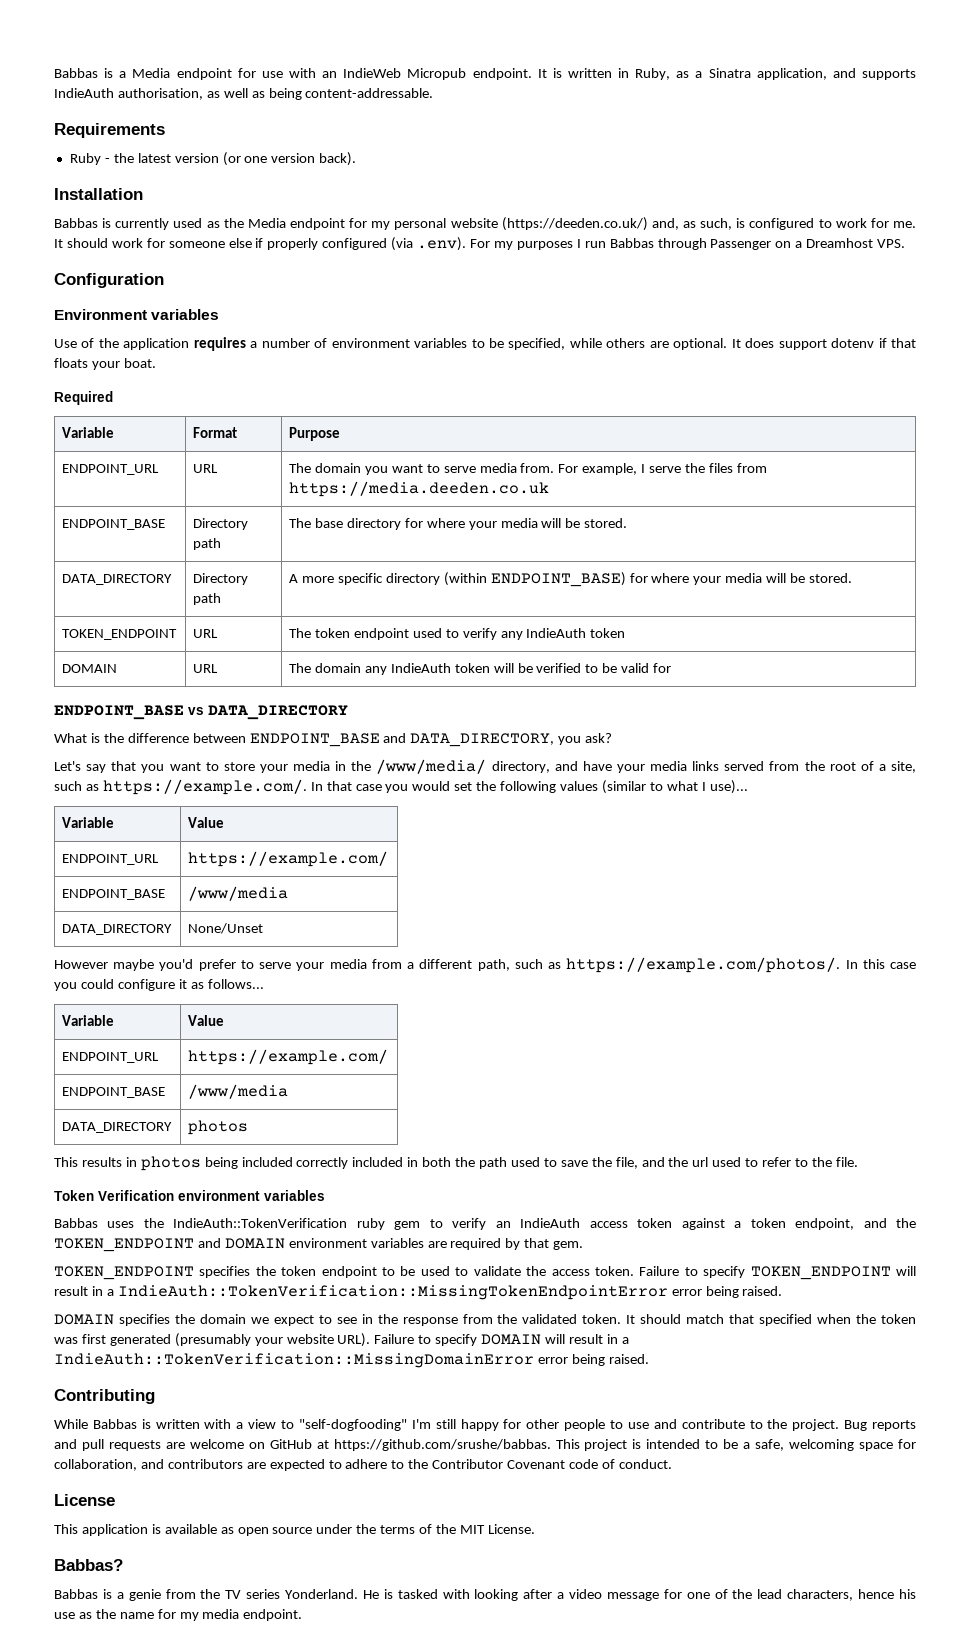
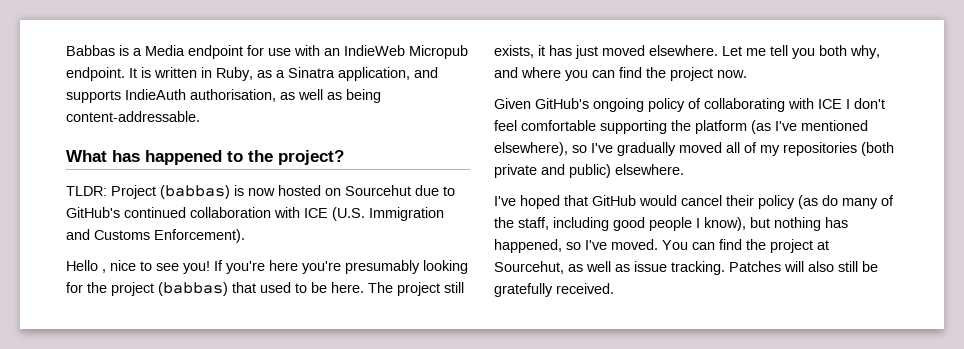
[54,123,165,138] [69,152,357,166] [54,188,143,200] [54,217,916,231] [54,237,906,251] [54,273,164,288] [54,309,220,320] [54,337,917,351] [54,358,156,370] [54,391,113,405] [62,427,115,438] [193,427,238,438] [289,427,341,441] [62,464,160,475] [193,464,219,473] [289,463,767,475] [289,481,550,497] [62,519,166,530] [193,518,249,530] [193,538,222,550] [289,518,628,530] [62,574,173,585] [193,573,249,585] [193,593,222,605] [289,572,853,587] [62,629,178,640] [193,629,219,638] [289,628,626,640] [62,664,118,673] [193,664,219,673] [289,663,672,675] [54,705,348,720] [54,733,613,747] [54,759,916,774] [54,779,748,795] [62,817,115,828] [188,817,225,828] [62,854,160,865] [188,851,389,867] [62,889,166,900] [188,886,289,901] [62,924,173,935] [188,923,264,934] [54,957,917,973] [54,979,264,991] [62,1015,115,1026] [188,1015,225,1026] [62,1052,160,1063] [188,1049,389,1065] [62,1087,166,1098] [188,1084,289,1099] [62,1122,173,1133] [188,1120,249,1135] [54,1156,858,1171] [54,1190,325,1201] [54,1218,917,1230] [54,1238,584,1252] [54,1266,916,1280] [54,1285,783,1300] [54,1314,917,1326] [54,1333,629,1347] [54,1353,649,1368] [54,1389,155,1404] [54,1419,916,1431] [54,1439,916,1451] [54,1459,672,1471] [54,1494,115,1506] [54,1524,535,1536] [54,1559,123,1571] [54,1589,916,1601] [54,1609,303,1621] Requirements // Ruby - the latest version (or one version back). // Installation // Babbas is currently used as the Media endpoint for my personal website (https://deeden.co.uk/) and, as such, is configured to work for me. It should work for someone else if properly configured (via .env). For my purposes I run Babbas through Passenger on a Dreamhost VPS. // Configuration // Environment variables // Use of the application requires a number of environment variables to be specified, while others are optional. It does support dotenv if that floats your boat. // Required // Variable | Format | Purpose // ENDPOINT_URL | URL | The domain you want to serve media from. For example, I serve the files from https://media.deeden.co.uk // ENDPOINT_BASE | Directory path | The base directory for where your media will be stored. // DATA_DIRECTORY | Directory path | A more specific directory (within ENDPOINT_BASE) for where your media will be stored. // TOKEN_ENDPOINT | URL | The token endpoint used to verify any IndieAuth token // DOMAIN | URL | The domain any IndieAuth token will be verified to be valid for // ENDPOINT_BASE vs DATA_DIRECTORY // What is the difference between ENDPOINT_BASE and DATA_DIRECTORY, you ask? // Let's say that you want to store your media in the /www/media/ directory, and have your media links served from the root of a site, such as https://example.com/. In that case you would set the following values (similar to what I use)... // Variable | Value // ENDPOINT_URL | https://example.com/ // ENDPOINT_BASE | /www/media // DATA_DIRECTORY | None/Unset // However maybe you'd prefer to serve your media from a different path, such as https://example.com/photos/. In this case you could configure it as follows... // Variable | Value // ENDPOINT_URL | https://example.com/ // ENDPOINT_BASE | /www/media // DATA_DIRECTORY | photos // This results in photos being included correctly included in both the path used to save the file, and the url used to refer to the file. // Token Verification environment variables // Babbas uses the IndieAuth::TokenVerification ruby gem to verify an IndieAuth access token against a token endpoint, and the TOKEN_ENDPOINT and DOMAIN environment variables are required by that gem. // TOKEN_ENDPOINT specifies the token endpoint to be used to validate the access token. Failure to specify TOKEN_ENDPOINT will result in a IndieAuth::TokenVerification::MissingTokenEndpointError error being raised. // DOMAIN specifies the domain we expect to see in the response from the validated token. It should match that specified when the token was first generated (presumably your website URL). Failure to specify DOMAIN will result in a IndieAuth::TokenVerification::MissingDomainError error being raised. // Contributing // While Babbas is written with a view to "self-dogfooding" I'm still happy for other people to use and contribute to the project. Bug reports and pull requests are welcome on GitHub at https://github.com/srushe/babbas. This project is intended to be a safe, welcoming space for collaboration, and contributors are expected to adhere to the Contributor Covenant code of conduct. // License // This application is available as open source under the terms of the MIT License. // Babbas? // Babbas is a genie from the TV series Yonderland. He is tasked with looking after a video message for one of the lead characters, hence his use as the name for my media endpoint. -> [66,150,344,165] [66,185,455,199] [66,207,444,221] [66,229,245,243] [66,260,468,274] [66,282,464,296] [494,45,880,59] [494,67,747,81] [494,98,885,112] [494,120,868,134] [494,142,894,156] [494,164,684,178] [494,195,894,209] [494,217,848,231] [494,239,829,253] [494,261,878,275] [494,283,614,297] What has happened to the project? // TLDR: Project (babbas) is now hosted on Sourcehut due to GitHub's continued collaboration with ICE (U.S. Immigration and Customs Enforcement). // Hello , nice to see you! If you're here you're presumably looking for the project (babbas) that used to be here. The project still exists, it has just moved elsewhere. Let me tell you both why, and where you can find the project now. // Given GitHub's ongoing policy of collaborating with ICE I don't feel comfortable supporting the platform (as I've mentioned elsewhere), so I've gradually moved all of my repositories (both private and public) elsewhere. // I've hoped that GitHub would cancel their policy (as do many of the staff, including good people I know), but nothing has happened, so I've moved. You can find the project at Sourcehut, as well as issue tracking. Patches will also still be gratefully received.

